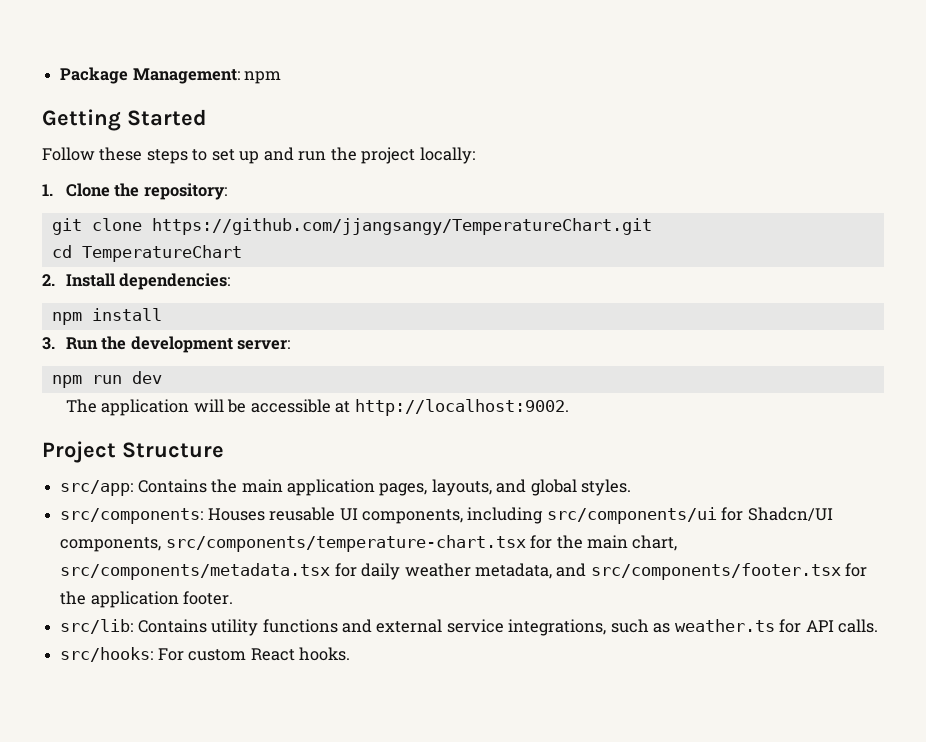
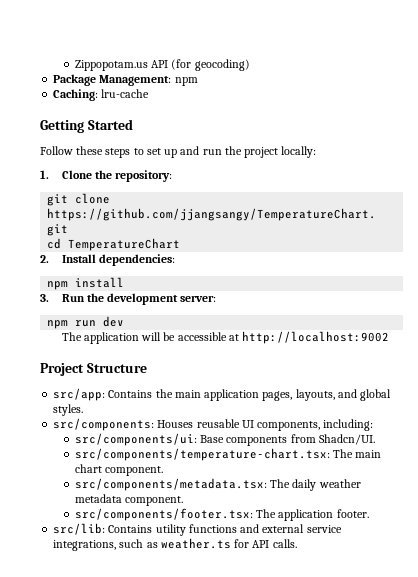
(60, 75) none -> [74,59,250,71] Zippopotam.us API (for geocoding) //
(282, 77) none -> [53,89,150,101] // Caching: lru-cache
[354,399,569,416] http://localhost:9002. -> [242,331,390,344] http://localhost:9002
[467,507,833,524] [60,535,678,552] [60,563,868,580] [60,591,87,605] including src/components/ui for Shadcn/UI components, src/components/temperature-chart.tsx for the main chart, src/components/metadata.tsx for daily weather metadata, and src/components/footer.tsx for the -> [323,419,374,431] [74,433,375,446] [74,448,382,461] [74,464,164,476] [74,478,361,491] [74,494,184,506] [74,508,277,521] including: // src/components/ui: Base components from Shadcn/UI. // src/components/temperature-chart.tsx: The main chart component. // src/components/metadata.tsx: The daily weather metadata component. // src/components/footer.tsx: The
[60,647,350,662] // src/hooks: For custom React hooks. -> (297, 543) none

